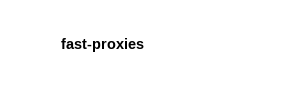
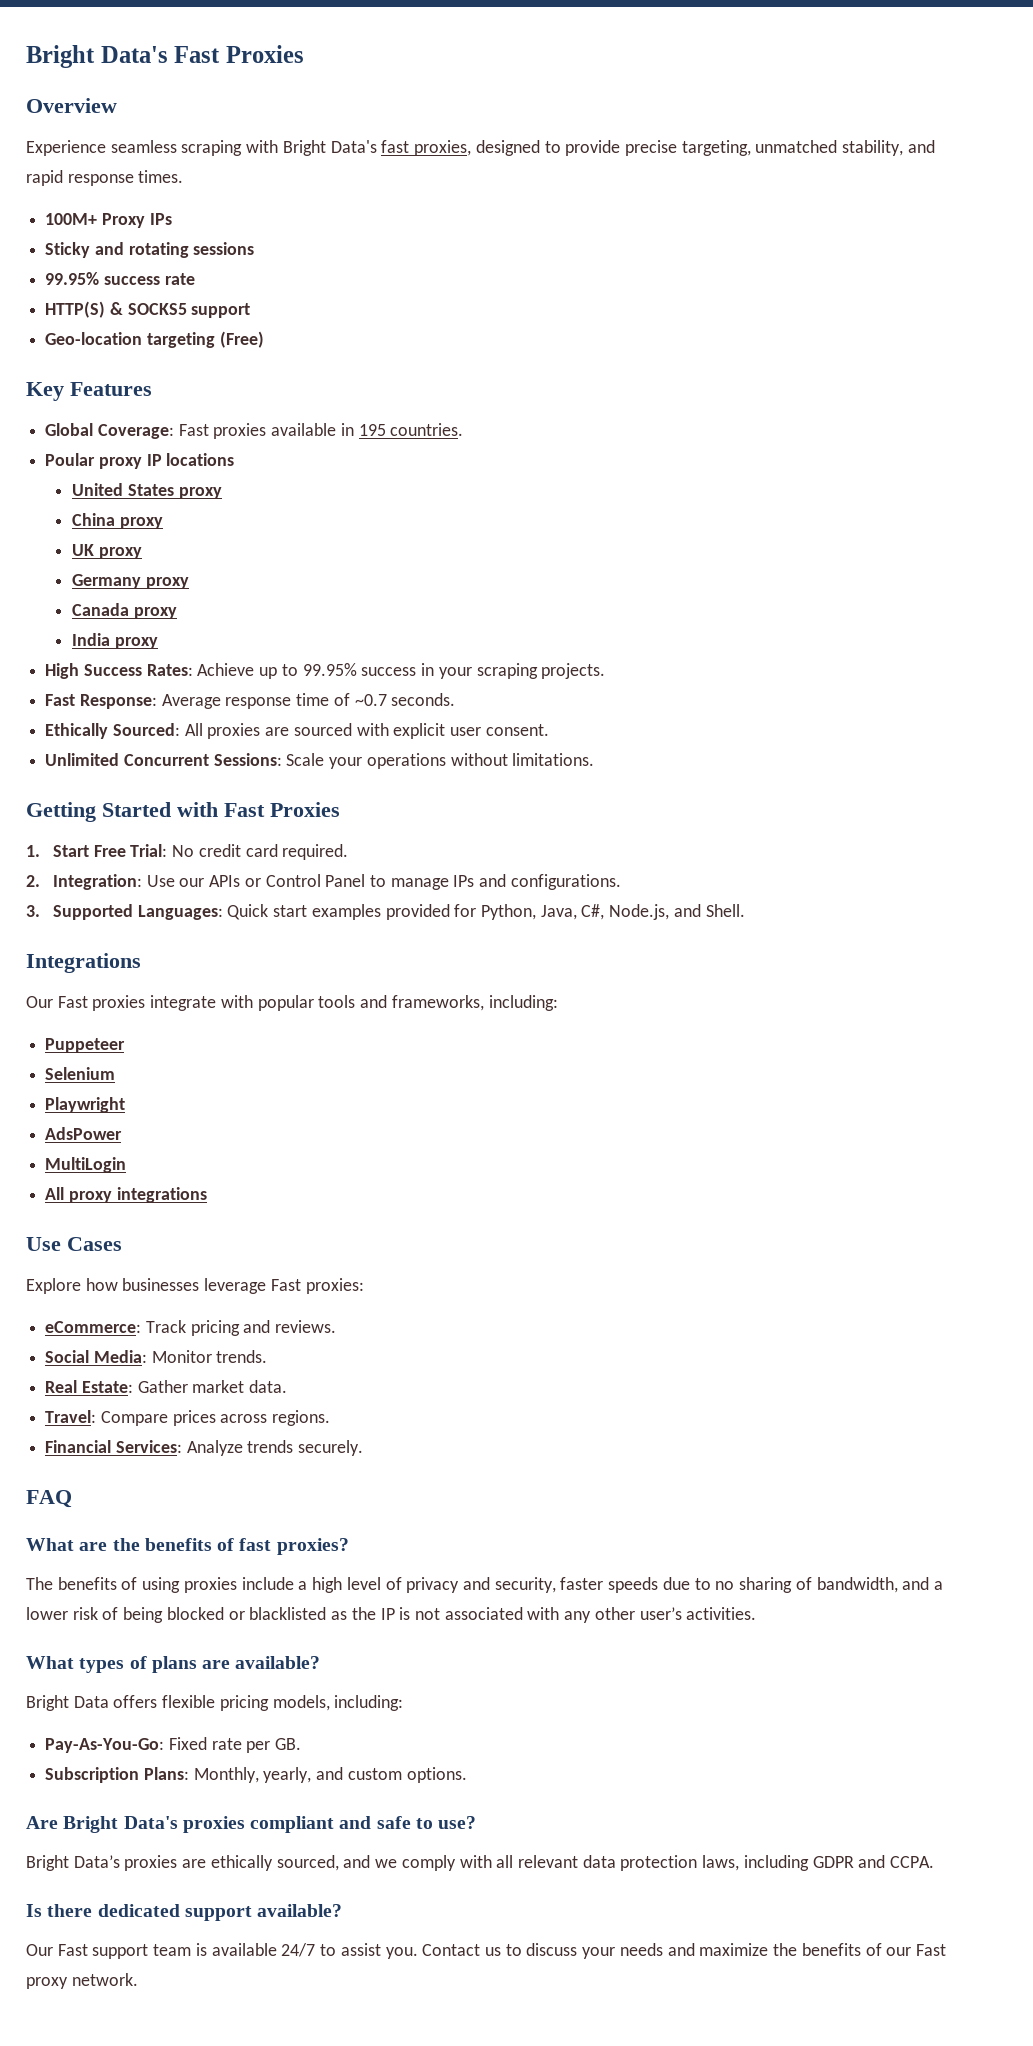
[61,38,144,52] fast-proxies -> [26,45,304,68] [26,98,117,113] [26,140,935,156] [26,170,184,186] [45,213,172,228] [45,242,255,258] [45,272,195,285] [45,301,251,318] [45,331,264,348] [26,382,152,401] [45,423,464,439] [45,453,235,469] [72,483,222,499] [72,513,163,529] [72,544,142,559] [72,574,189,589] [72,603,177,619] [72,633,158,649] [45,663,606,679] [45,693,456,709] [45,723,549,739] [45,753,595,769] [26,802,340,822] [26,844,349,860] [26,874,621,890] [26,904,745,920] [26,953,141,973] [26,995,558,1011] [45,1038,126,1053] [45,1067,116,1080] [45,1097,126,1113] [45,1127,123,1140] [45,1157,127,1173] [45,1187,207,1203] [26,1237,122,1251] [26,1278,364,1294] [45,1320,337,1336] [45,1350,268,1363] [45,1380,288,1393] [45,1410,331,1426] [45,1440,364,1456] [26,1490,72,1508] [26,1538,349,1555] [26,1577,943,1593] [26,1607,757,1623] [26,1656,321,1673] [26,1695,404,1711] [45,1737,302,1753] [45,1767,467,1783] [26,1816,477,1833] [26,1855,935,1871] [26,1904,343,1921] [26,1943,946,1959] [26,1973,138,1989] Bright Data's Fast Proxies // Overview // Experience seamless scraping with Bright Data's fast proxies, designed to provide precise targeting, unmatched stability, and rapid response times. // 100M+ Proxy IPs // Sticky and rotating sessions // 99.95% success rate // HTTP(S) & SOCKS5 support // Geo-location targeting (Free) // Key Features // Global Coverage: Fast proxies available in 195 countries. // Poular proxy IP locations // United States proxy // China proxy // UK proxy // Germany proxy // Canada proxy // India proxy // High Success Rates: Achieve up to 99.95% success in your scraping projects. // Fast Response: Average response time of ~0.7 seconds. // Ethically Sourced: All proxies are sourced with explicit user consent. // Unlimited Concurrent Sessions: Scale your operations without limitations. // Getting Started with Fast Proxies // 1. Start Free Trial: No credit card required. // 2. Integration: Use our APIs or Control Panel to manage IPs and configurations. // 3. Supported Languages: Quick start examples provided for Python, Java, C#, Node.js, and Shell. // Integrations // Our Fast proxies integrate with popular tools and frameworks, including: // Puppeteer // Selenium // Playwright // AdsPower // MultiLogin // All proxy integrations // Use Cases // Explore how businesses leverage Fast proxies: // eCommerce: Track pricing and reviews. // Social Media: Monitor trends. // Real Estate: Gather market data. // Travel: Compare prices across regions. // Financial Services: Analyze trends securely. // FAQ // What are the benefits of fast proxies? // The benefits of using proxies include a high level of privacy and security, faster speeds due to no sharing of bandwidth, and a lower risk of being blocked or blacklisted as the IP is not associated with any other user’s activities. // What types of plans are available? // Bright Data offers flexible pricing models, including: // Pay-As-You-Go: Fixed rate per GB. // Subscription Plans: Monthly, yearly, and custom options. // Are Bright Data's proxies compliant and safe to use? // Bright Data’s proxies are ethically sourced, and we comply with all relevant data protection laws, including GDPR and CCPA. // Is there dedicated support available? // Our Fast support team is available 24/7 to assist you. Contact us to discuss your needs and maximize the benefits of our Fast proxy network.

